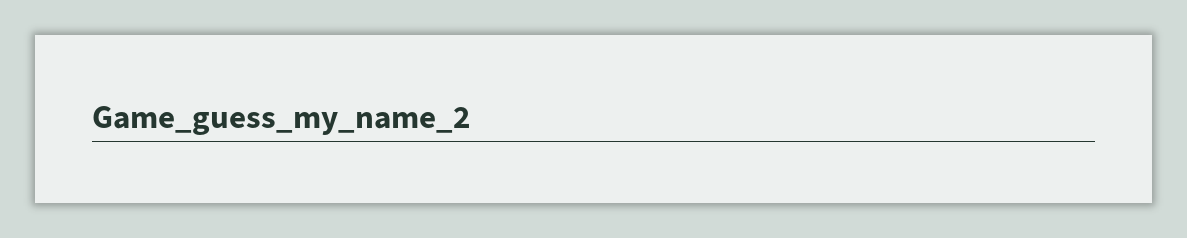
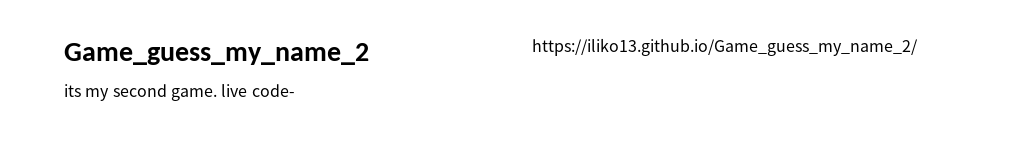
(470, 120) none -> [64,84,295,101] [532,38,918,56] // its my second game. live code- https://iliko13.github.io/Game_guess_my_name_2/

